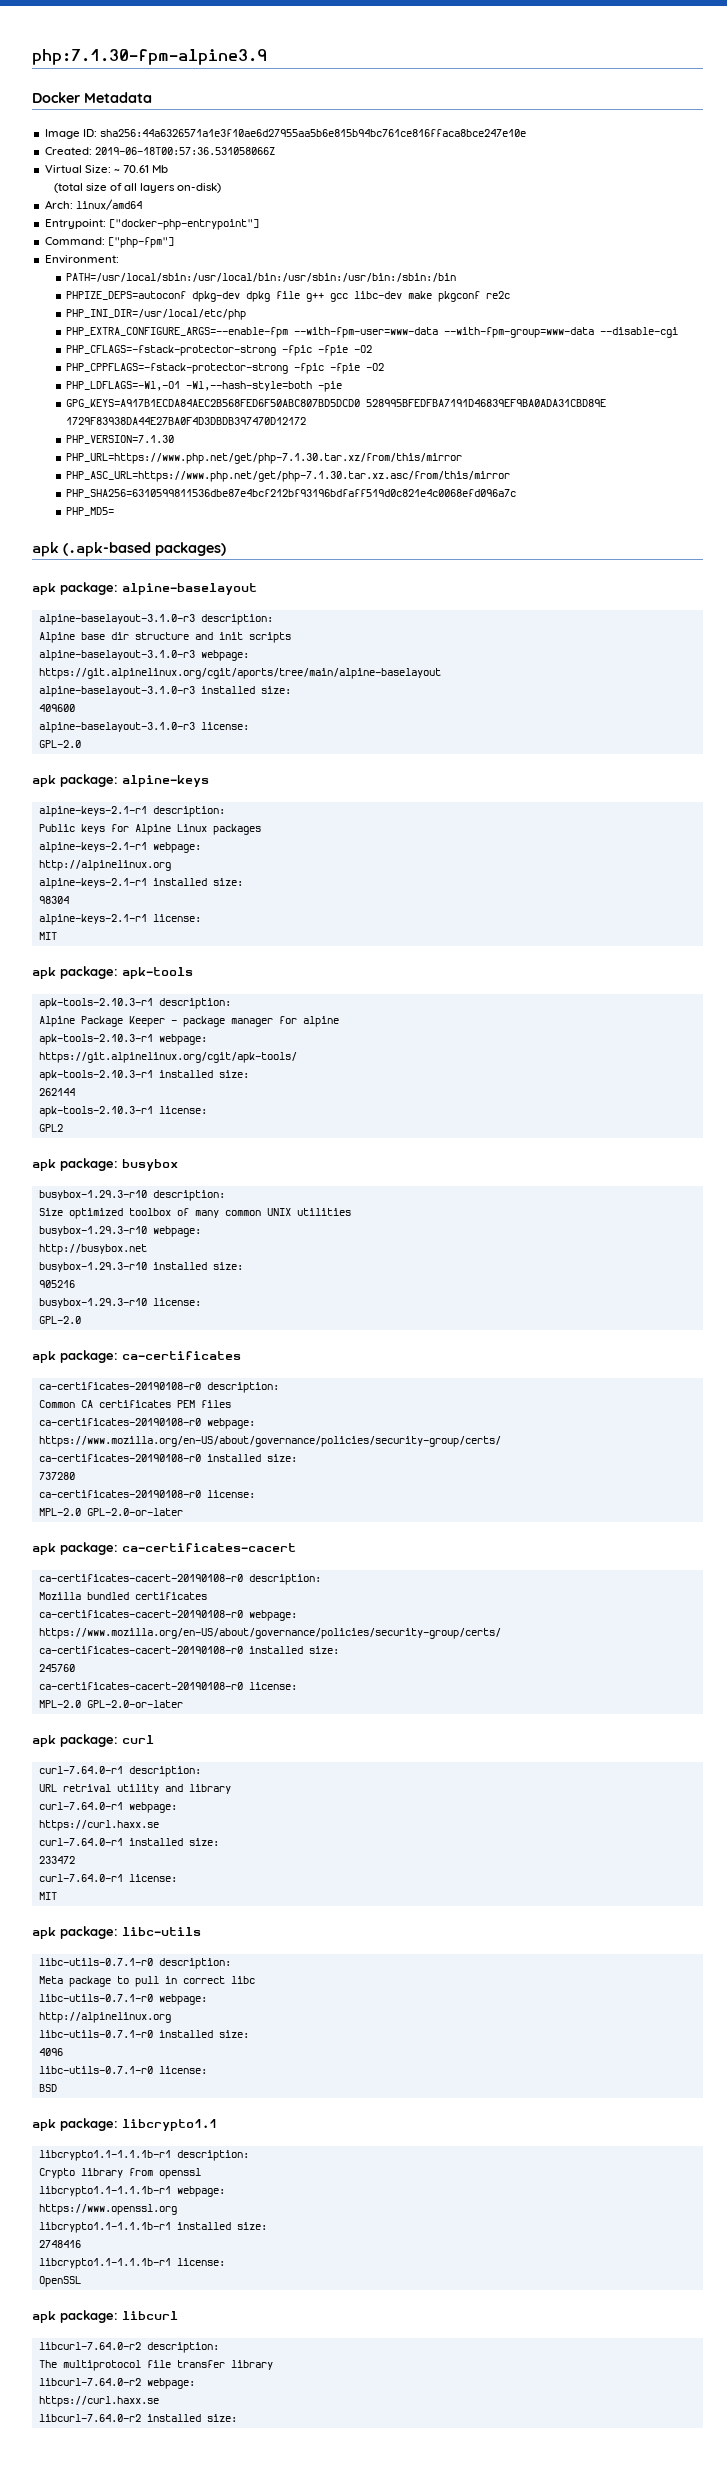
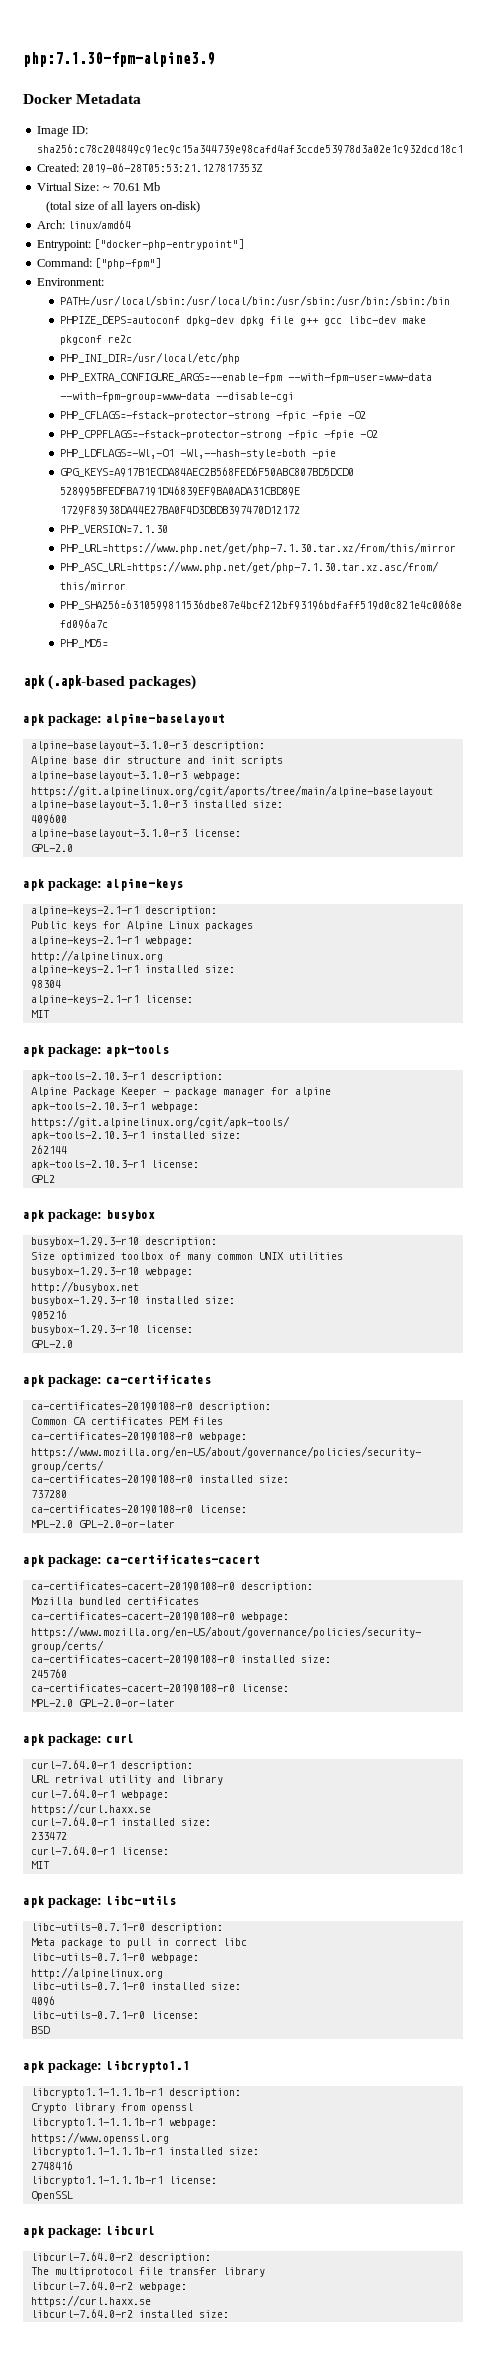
[99,129,526,137] sha256:44a6326571a1e3f10ae6d27955aa5b6e815b94bc761ce816ffaca8bce247e10e -> [36,144,463,154] sha256:c78c204849c91ec9c15a344739e98cafd4af3ccde53978d3a02e1c932dcd18c1
[94,147,275,155] 2019-06-18T00:57:36.531058066Z -> [82,163,264,173] 2019-06-28T05:53:21.127817353Z

